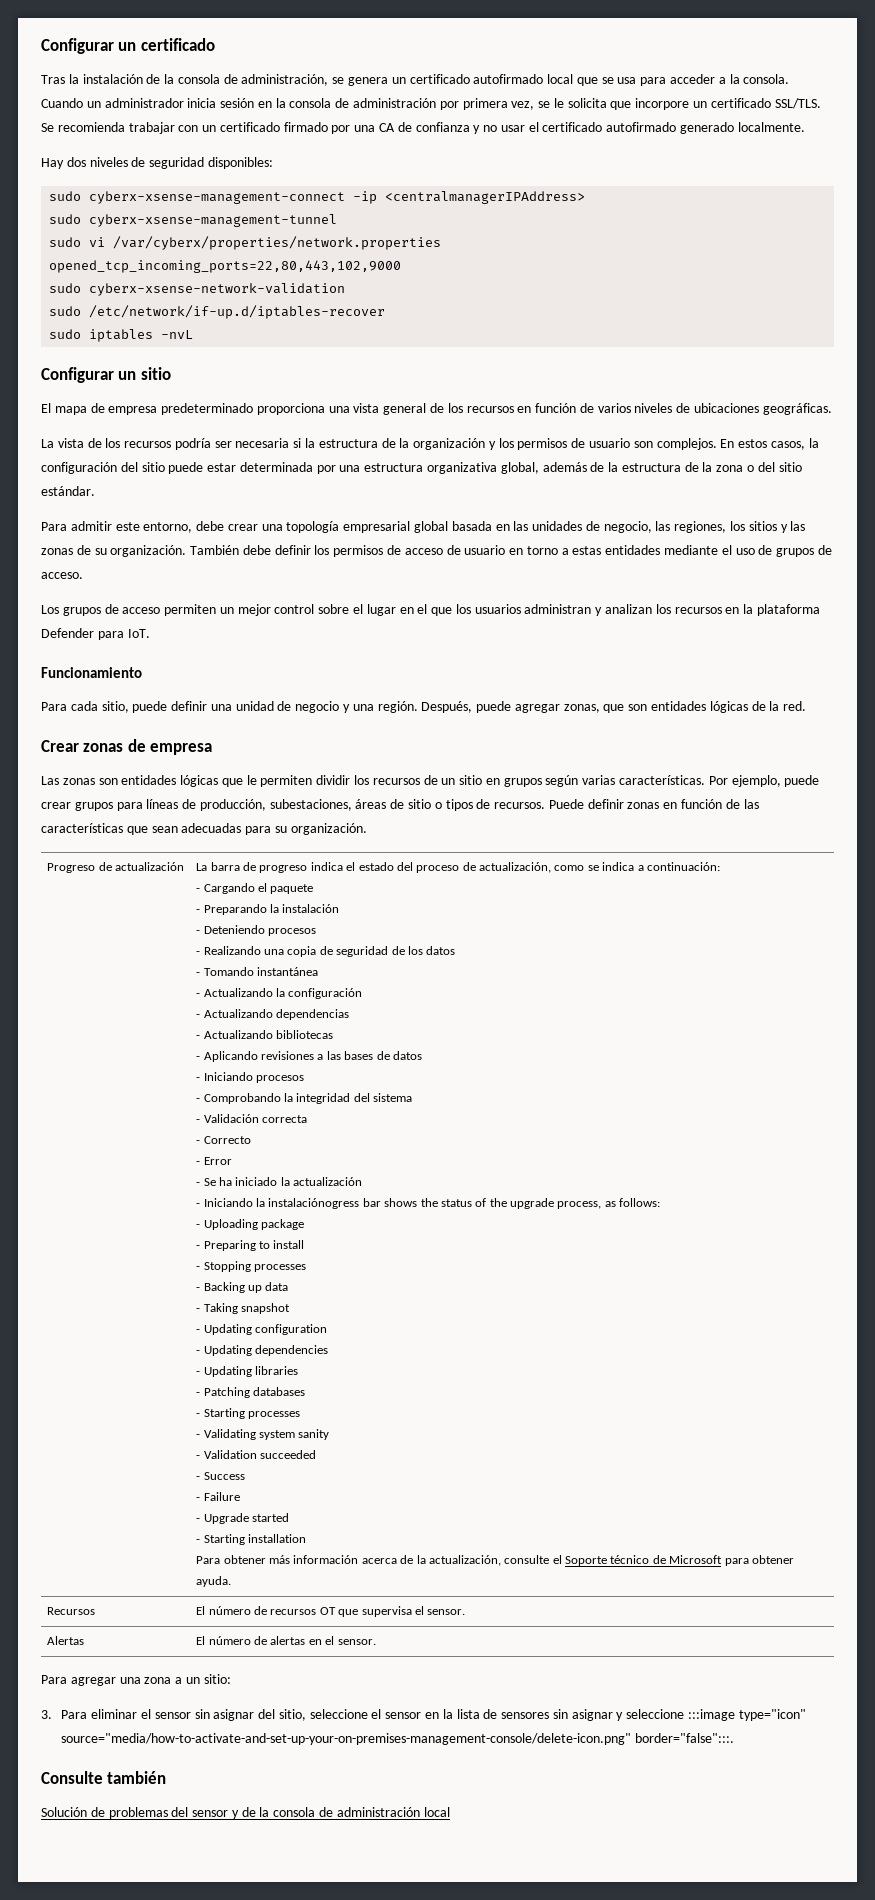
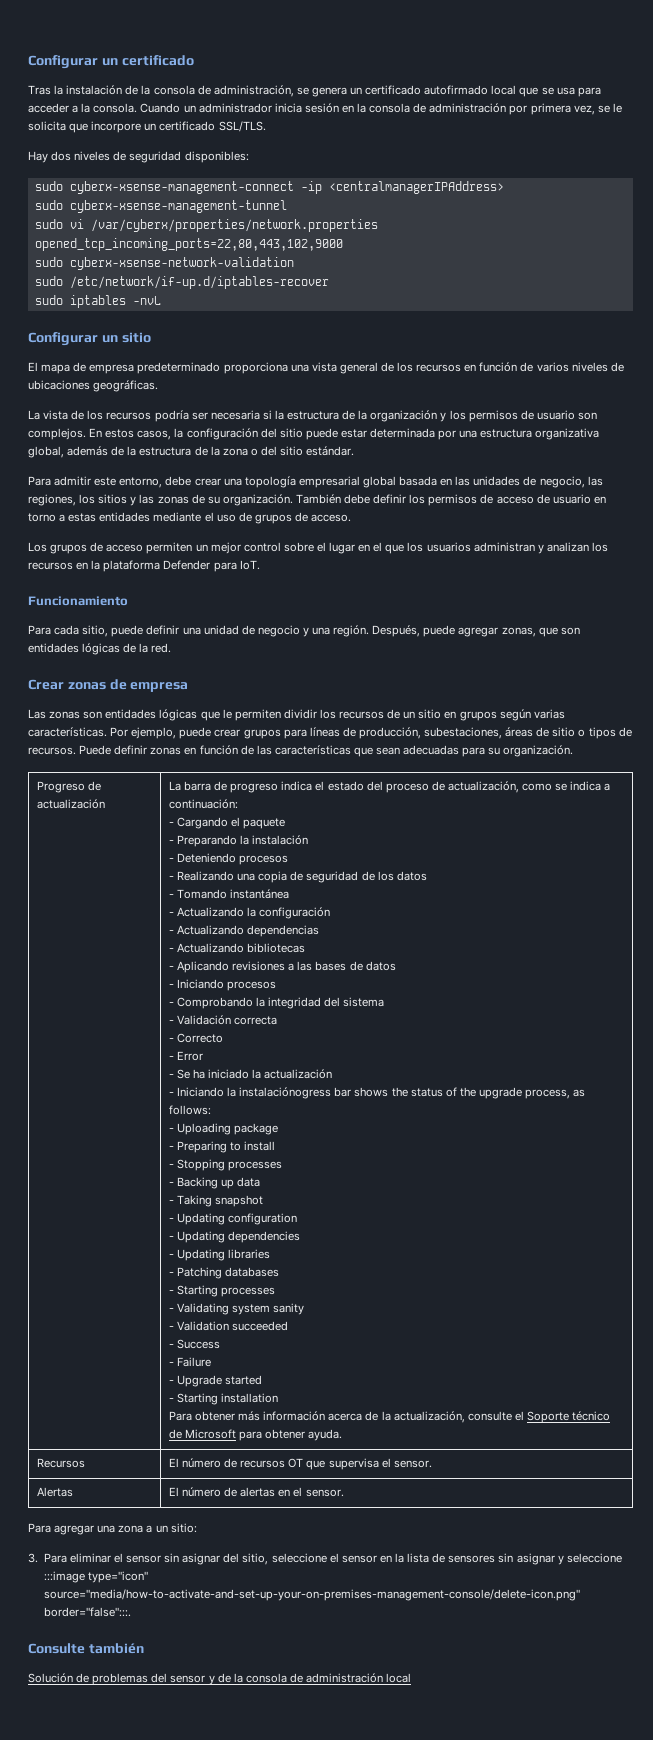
[41,122,805,134] Se recomienda trabajar con un certificado firmado por una CA de confianza y no usar el certificado autofirmado generado localmente. -> (266, 126) none

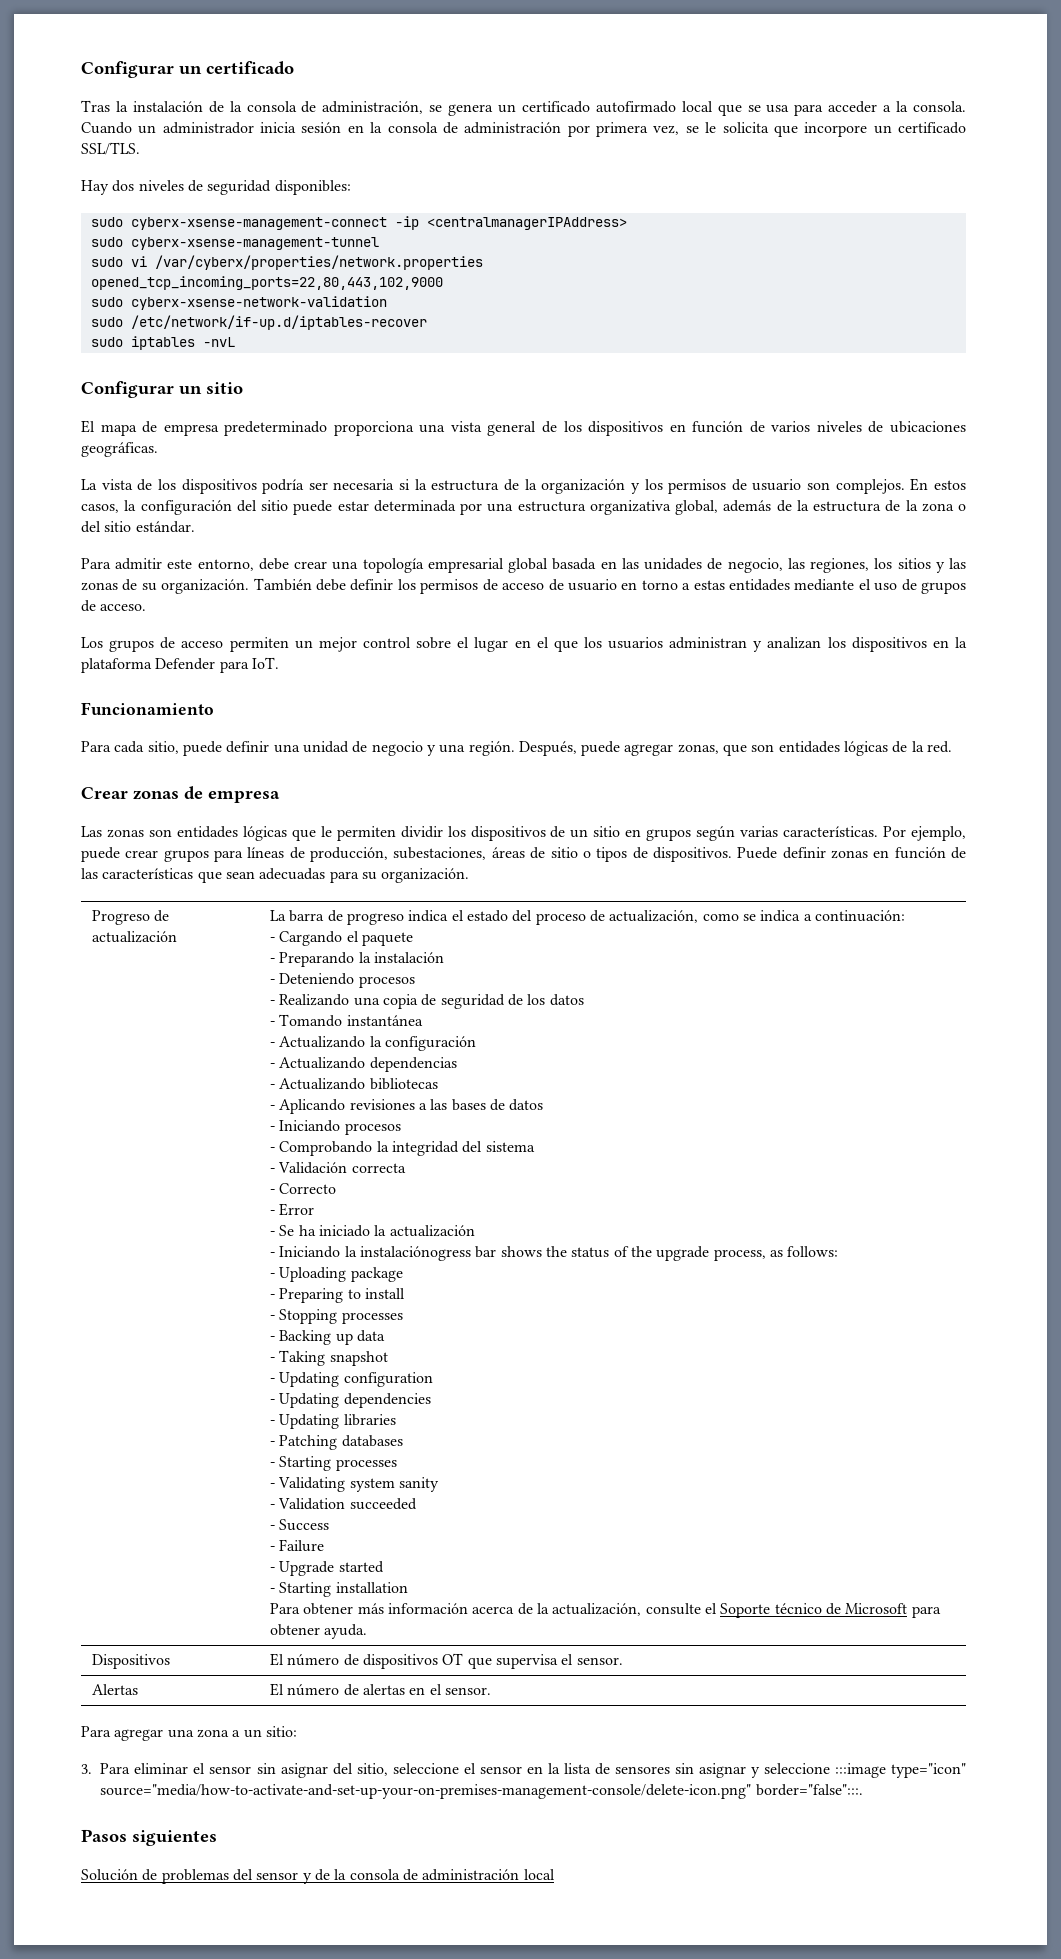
[416,364,462,372] recursos -> [588,421,664,436] dispositivos
[106,412,152,420] recursos -> [181,479,257,494] dispositivos
[28,562,73,570] recursos -> [851,637,927,652] dispositivos
[339,711,385,719] recursos -> [470,826,546,841] dispositivos
[28,747,76,755] recursos. -> [652,847,732,862] dispositivos.
[36,1458,85,1468] [168,1458,286,1468] Recursos | El número de recursos -> [92,1654,171,1669] [270,1653,439,1669] Dispositivos | El número de dispositivos
[28,1643,144,1654] Consulte también -> [81,1829,217,1846] Pasos siguientes

